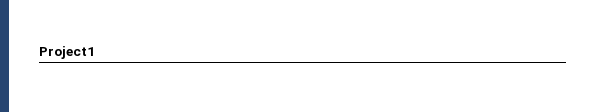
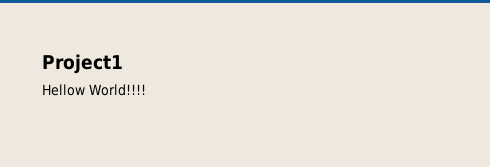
(95, 52) none -> [42,84,146,96] // Hellow World!!!!

